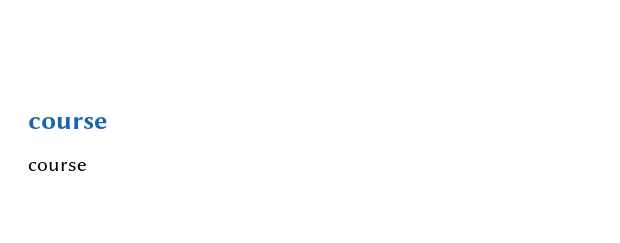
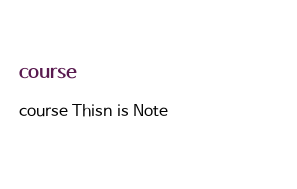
(87, 166) none -> [72,104,168,117] Thisn is Note

